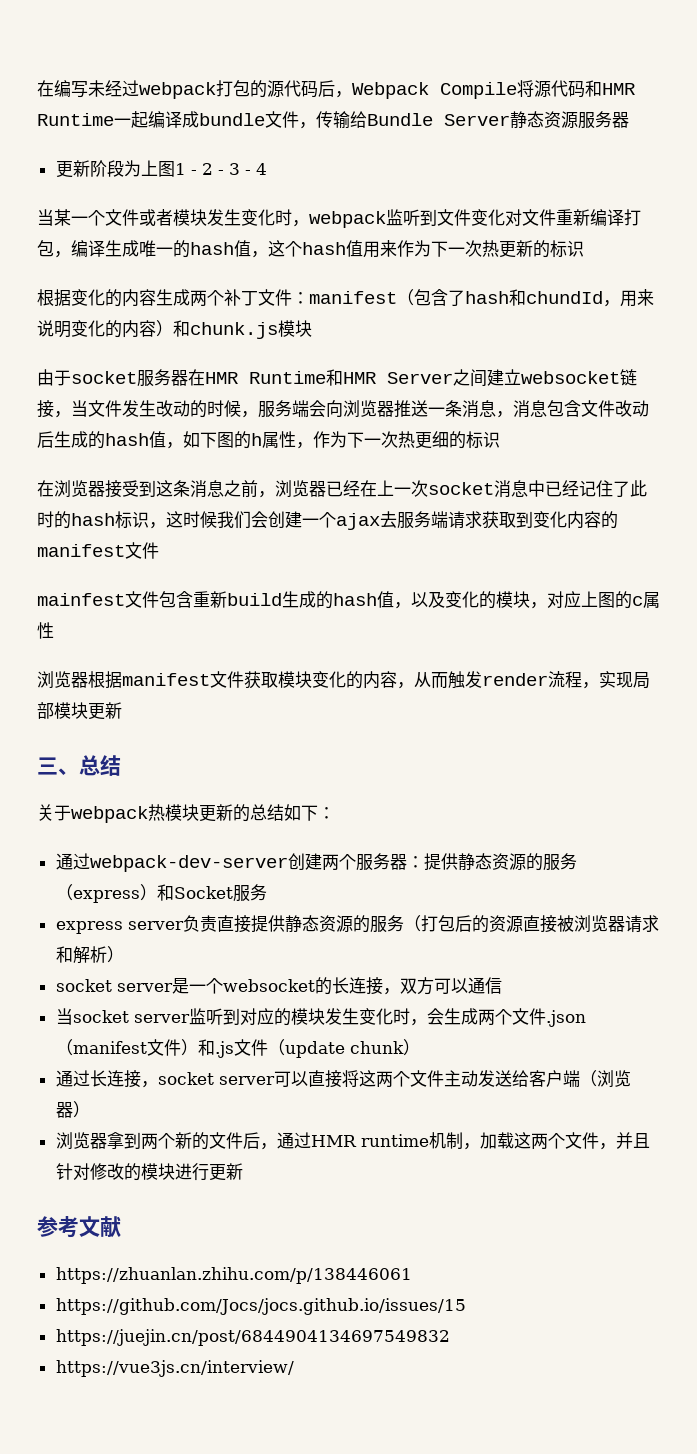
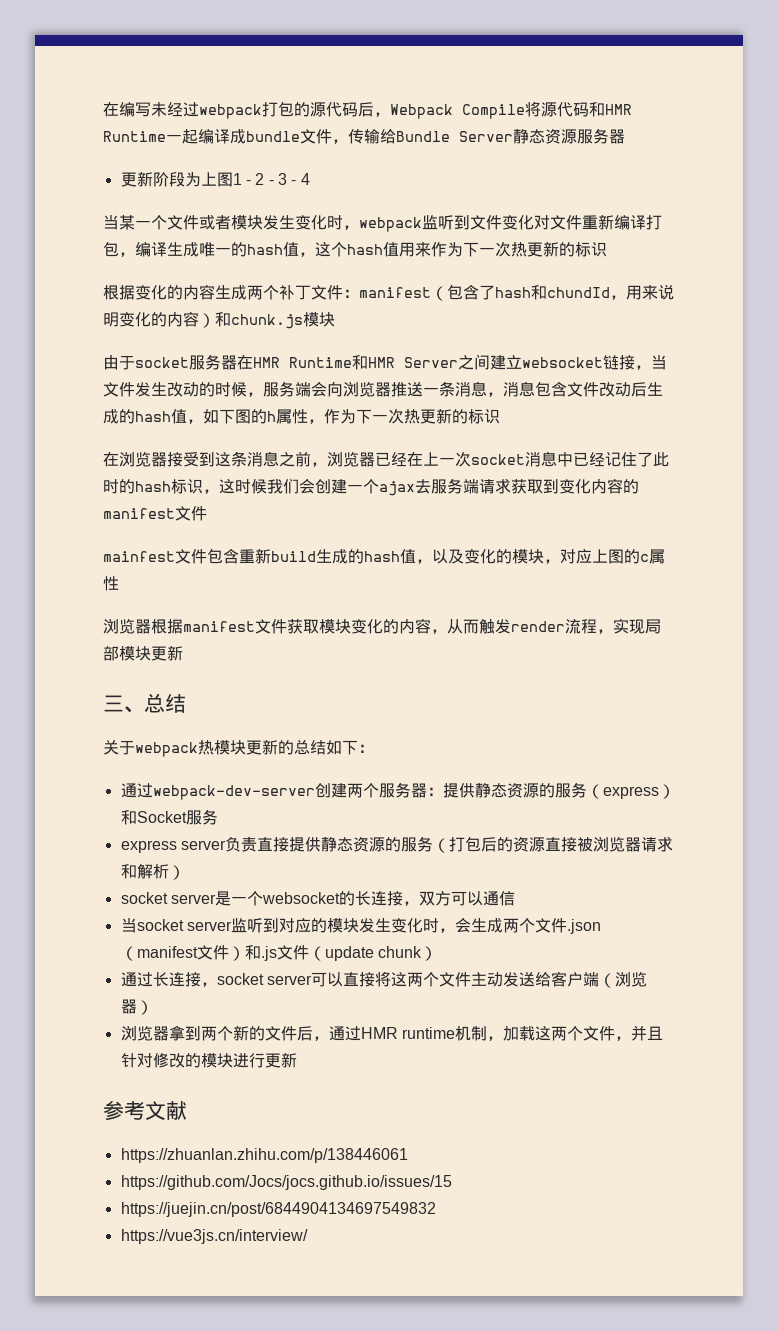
[432,431,449,448] 细 -> [436,408,452,424] 新

